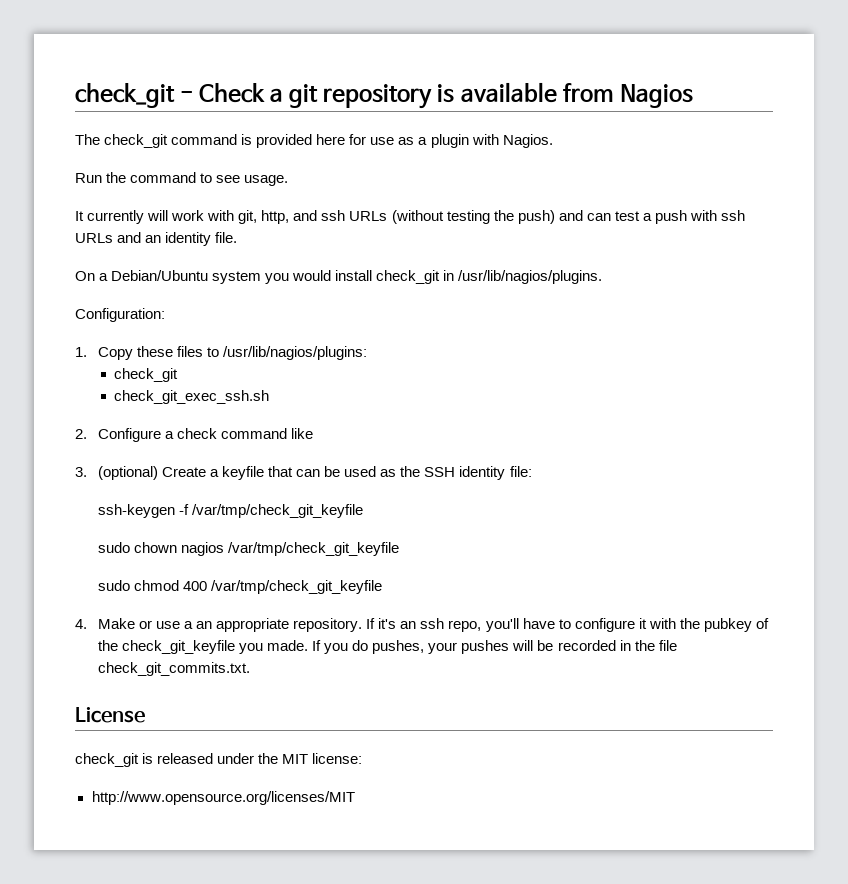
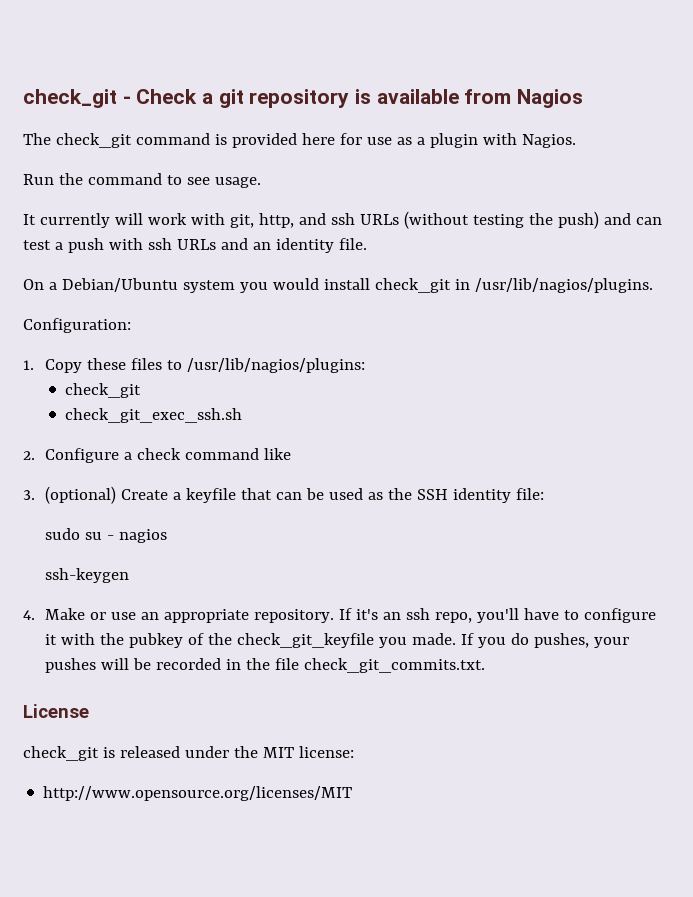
[97,504,363,518] [97,542,400,556] [97,580,383,594] ssh-keygen -f /var/tmp/check_git_keyfile // sudo chown nagios /var/tmp/check_git_keyfile // sudo chmod 400 /var/tmp/check_git_keyfile -> [44,528,167,543] [44,568,129,583] sudo su - nagios // ssh-keygen
[184,621,194,629] a -> (136, 616) none

